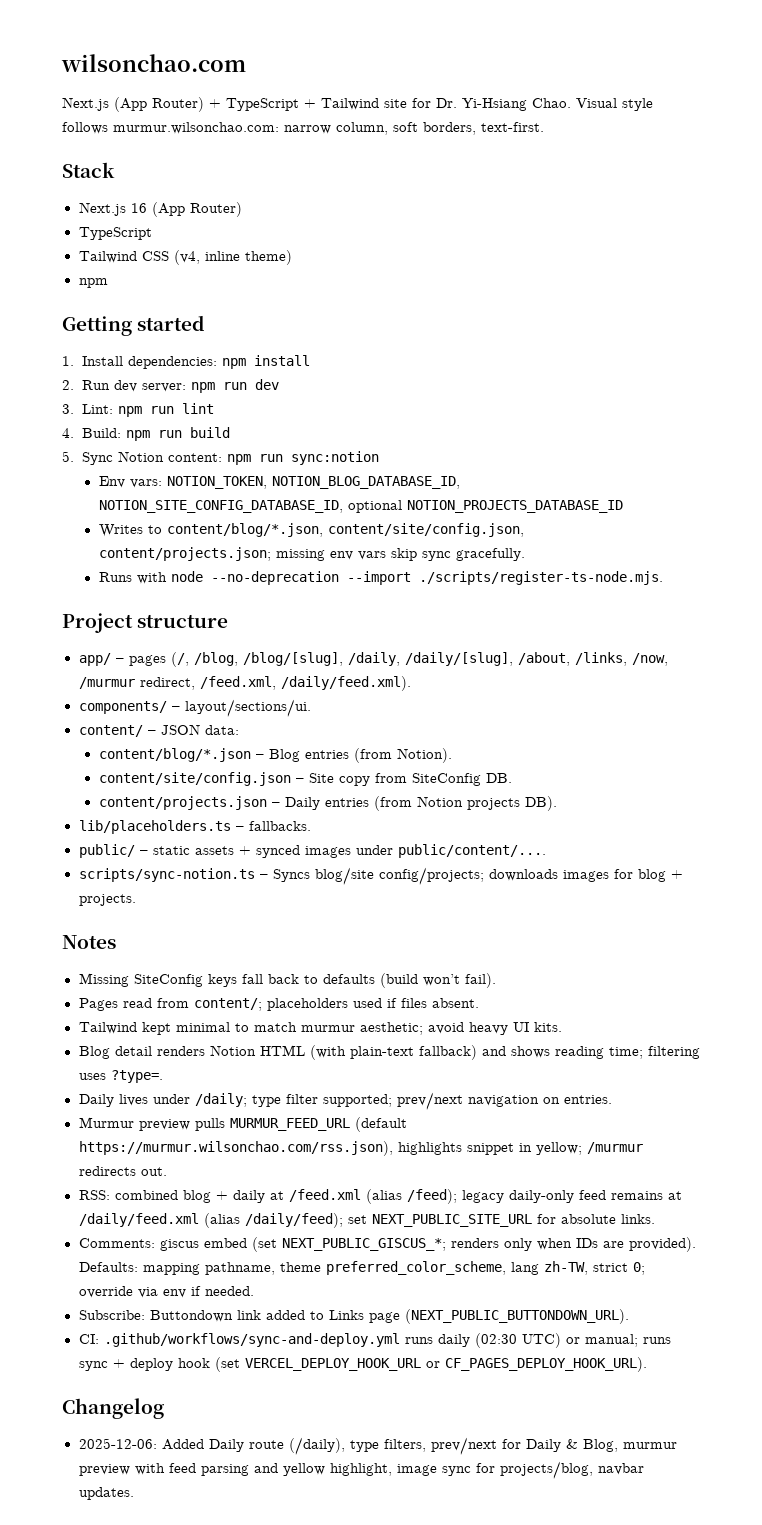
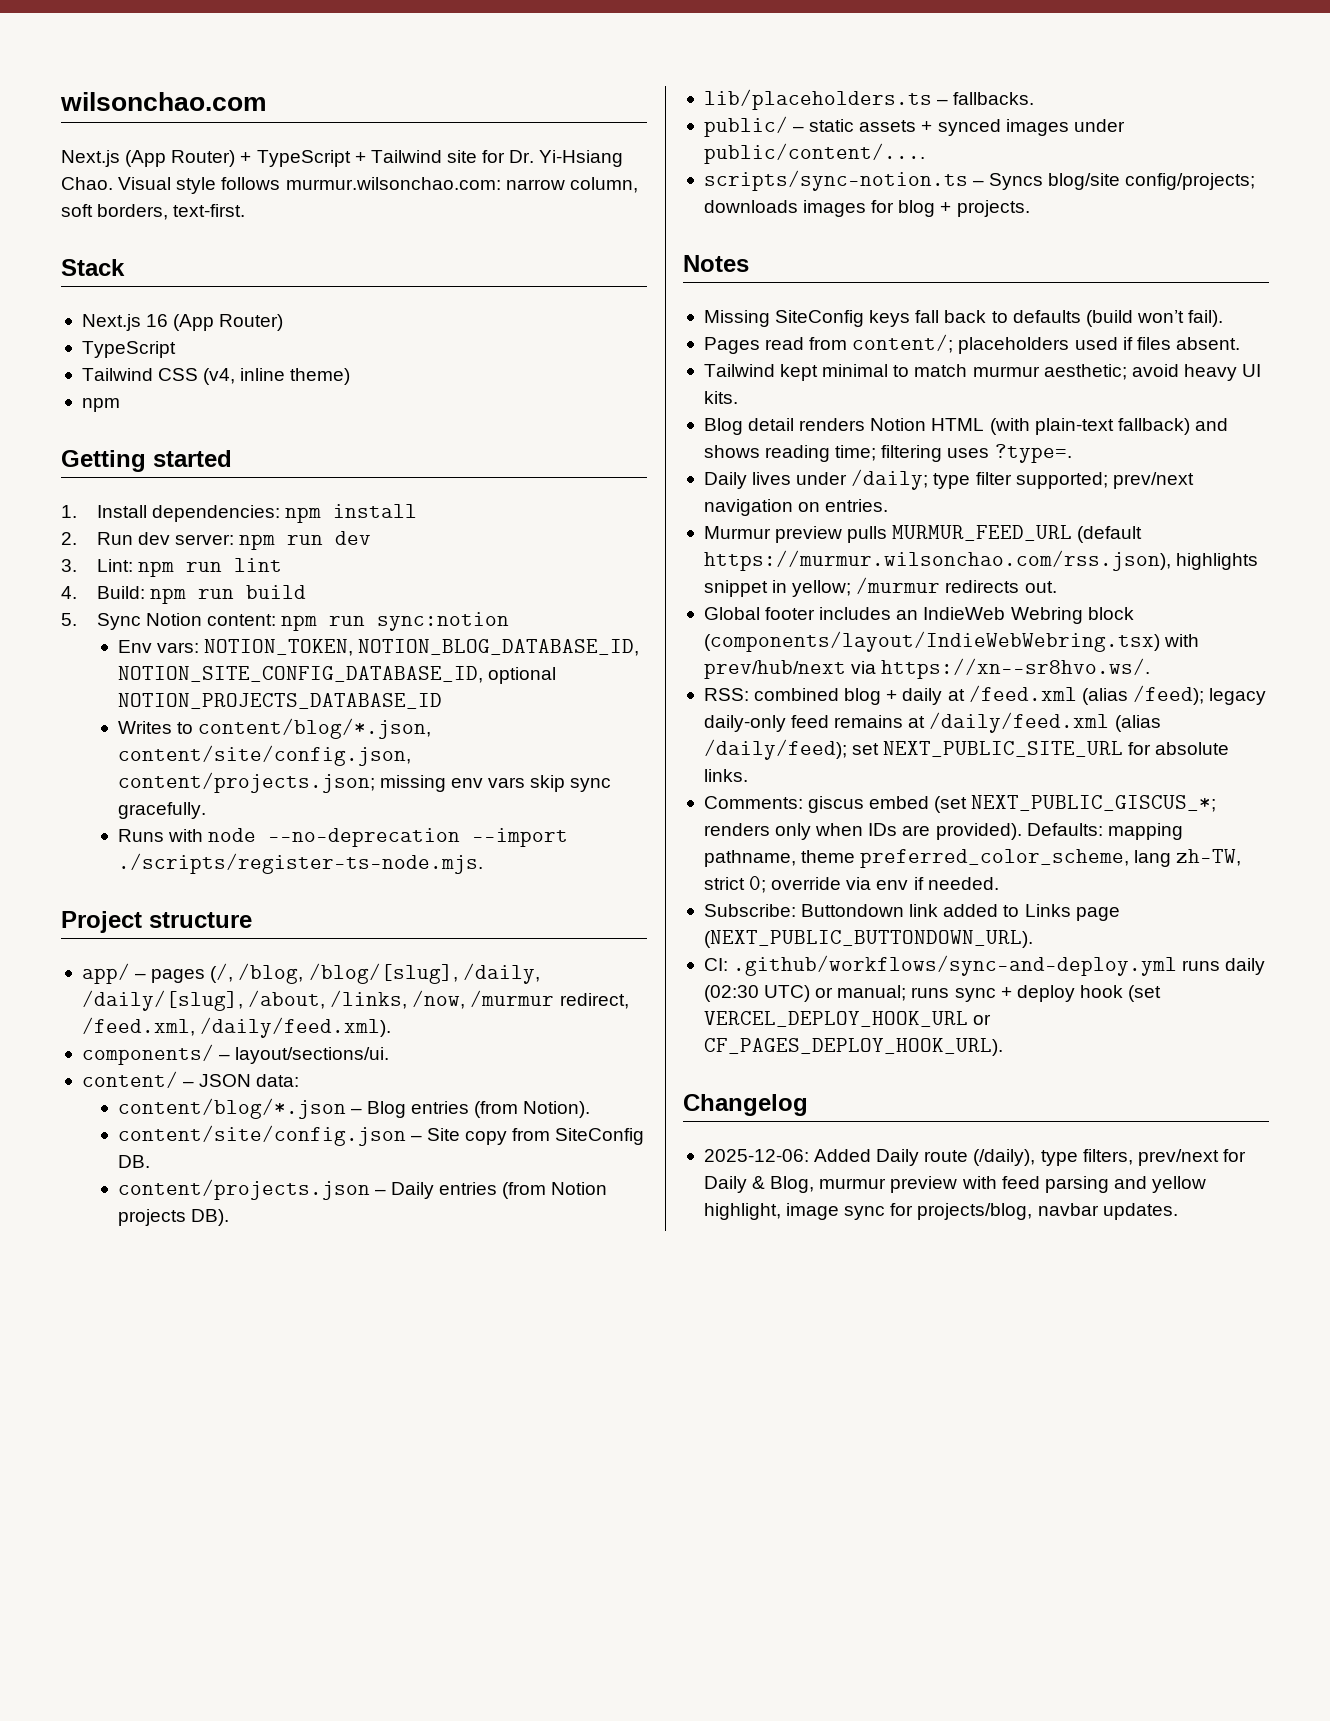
(167, 1171) none -> [703,607,1134,624] [703,631,1200,652] [703,658,1151,679] // Global footer includes an IndieWeb Webring block (components/layout/IndieWebWebring.tsx) with prev/hub/next via https://xn--sr8hvo.ws/.

